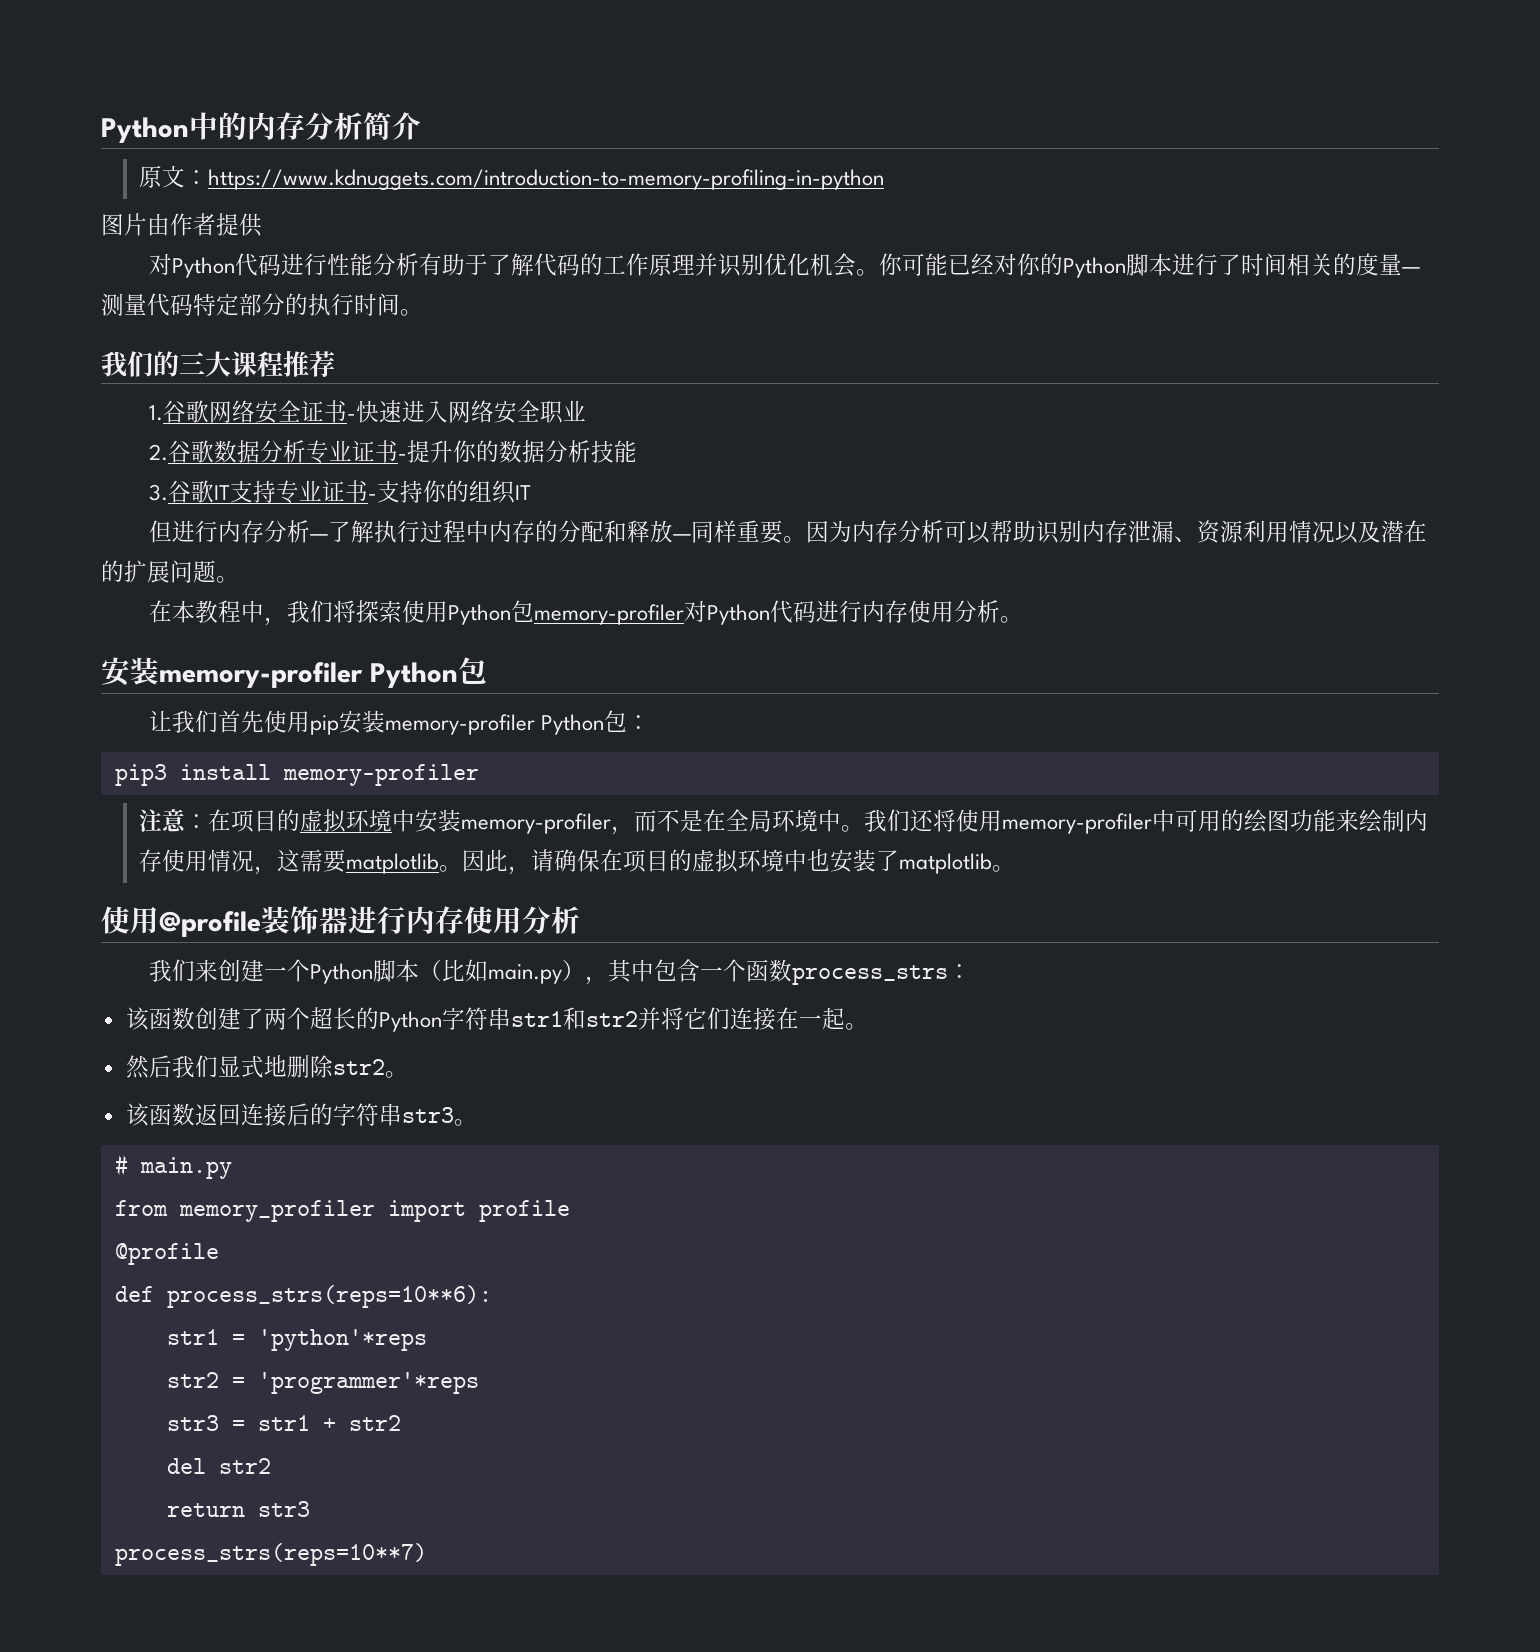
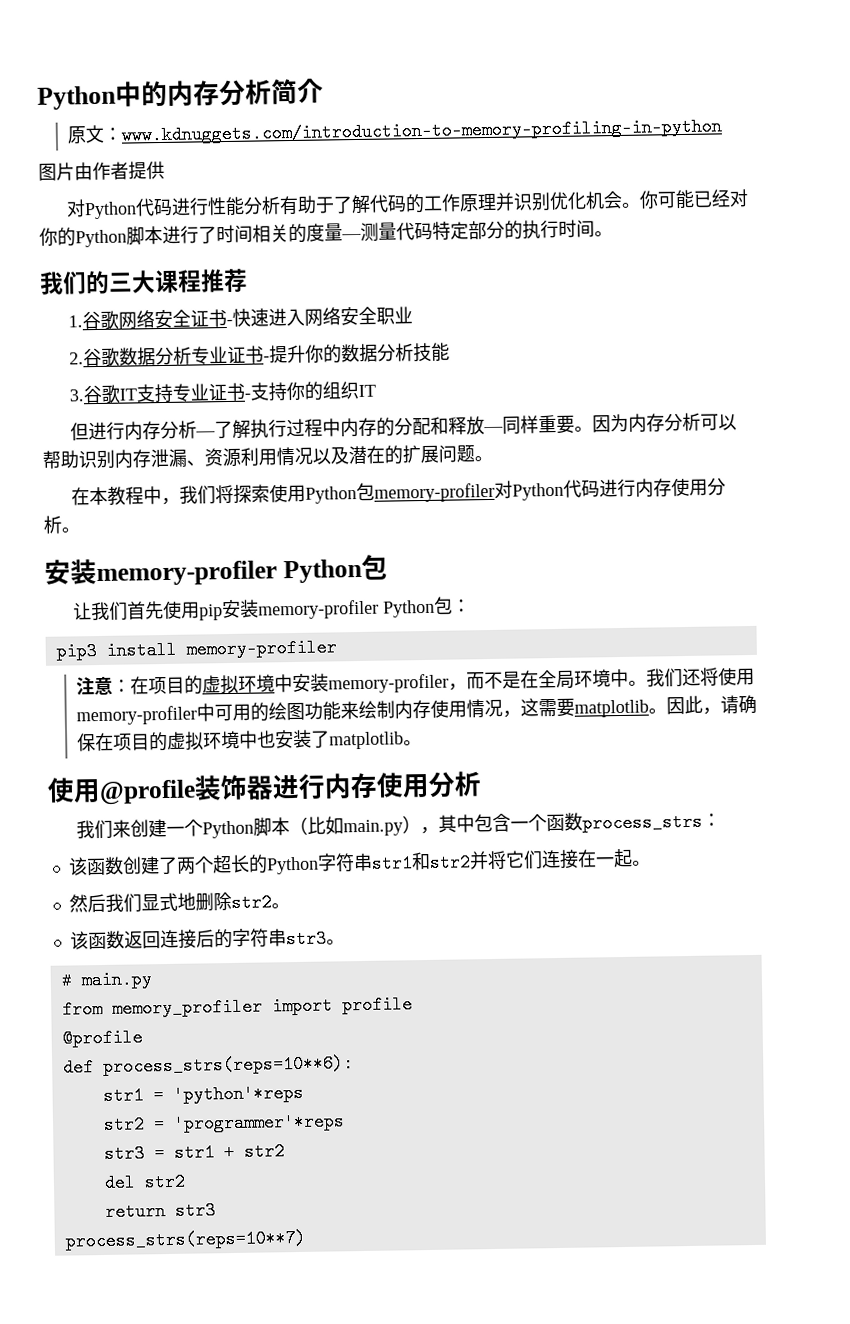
[208,169,885,190] https://www.kdnuggets.com/introduction-to-memory-profiling-in-python -> [121,117,723,145] www.kdnuggets.com/introduction-to-memory-profiling-in-python

